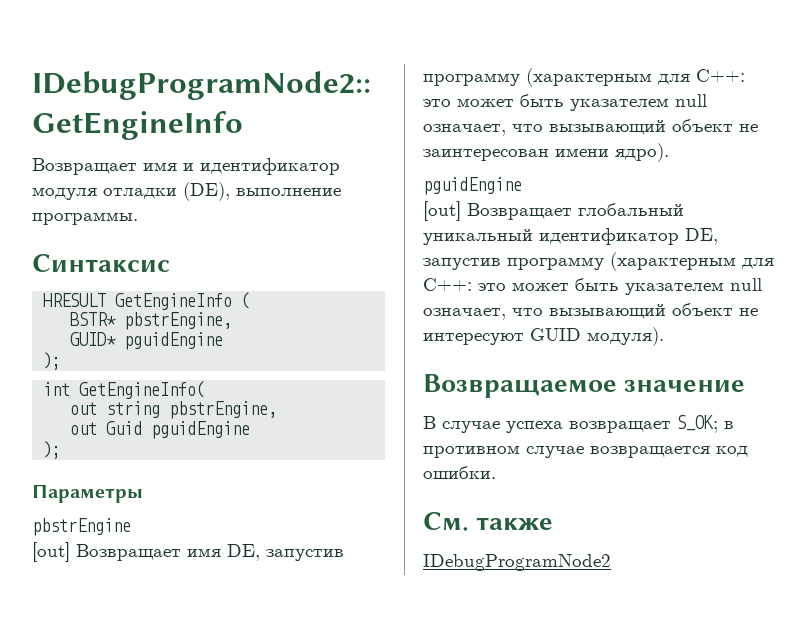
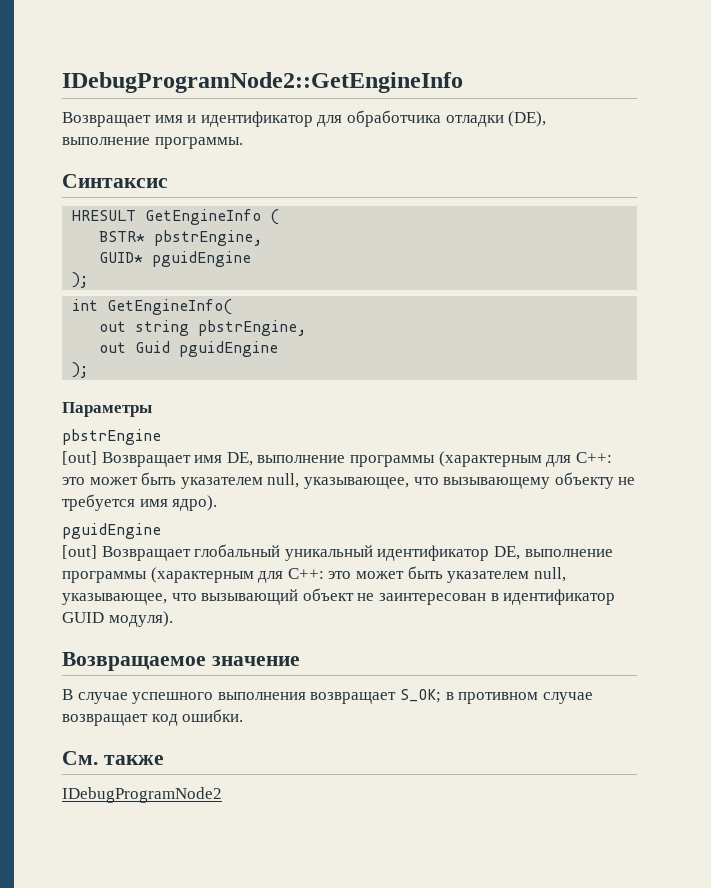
[32,187,97,200] модуля -> [317,110,441,127] для обработчика
[266,549,344,561] [423,68,745,87] [423,94,707,111] [423,119,758,136] [423,148,609,161] запустив программу (характерным для C++: это может быть указателем null означает, что вызывающий объект не заинтересован имени -> [257,451,612,467] [62,472,636,489] [62,494,168,511] выполнение программы (характерным для C++: это может быть указателем null, указывающее, что вызывающему объекту не требуется имя
[423,252,774,271] [423,278,762,295] [423,303,758,320] [423,333,524,345] запустив программу (характерным для C++: это может быть указателем null означает, что вызывающий объект не интересуют -> [524,549,613,557] [62,566,566,583] [62,588,616,605] выполнение программы (характерным для C++: это может быть указателем null, указывающее, что вызывающий объект не заинтересован в идентификатор
[506,421,563,433] успеха -> [132,692,306,704] успешного выполнения
[590,446,710,458] возвращается -> [62,714,148,726] возвращает

